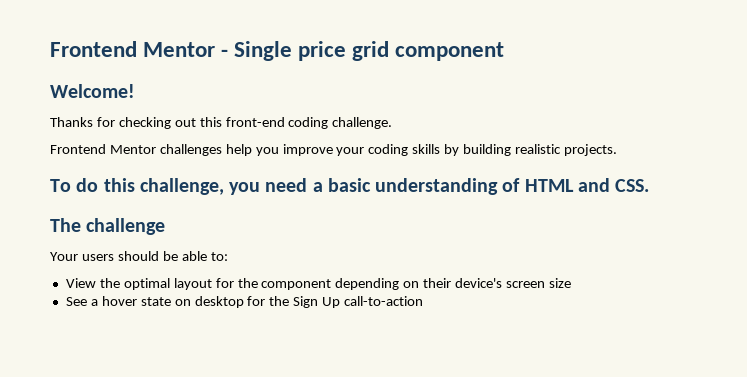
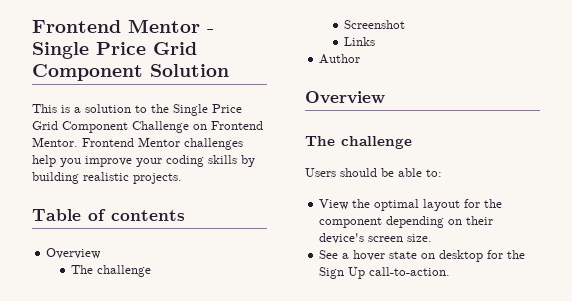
[298,41,505,61] [50,84,135,98] [50,117,393,129] price grid component // Welcome! // Thanks for checking out this front-end coding challenge. // -> [96,42,197,55] [32,64,229,81] [32,104,242,116] [32,121,263,133] [32,137,78,147] Price Grid Component Solution // This is a solution to the Single Price Grid Component Challenge on Frontend Mentor.
[50,178,650,195] [50,218,166,235] [50,252,114,261] To do this challenge, you need a basic understanding of HTML and CSS. // The challenge // Your users -> [32,209,185,221] [46,248,102,259] [71,265,152,277] [344,20,406,29] [344,37,376,46] [319,54,361,64] [305,91,385,104] [305,136,412,149] [305,168,336,177] Table of contents // Overview // The challenge // Screenshot // Links // Author // Overview // The challenge // Users
[548,278,571,288] size -> [407,234,433,242] size.
[344,296,424,306] call-to-action -> [369,267,451,276] call-to-action.

